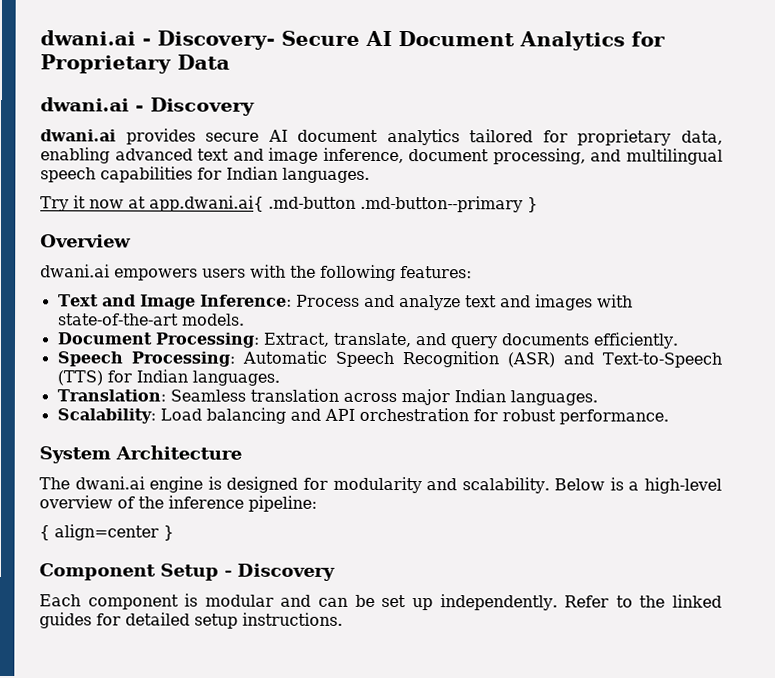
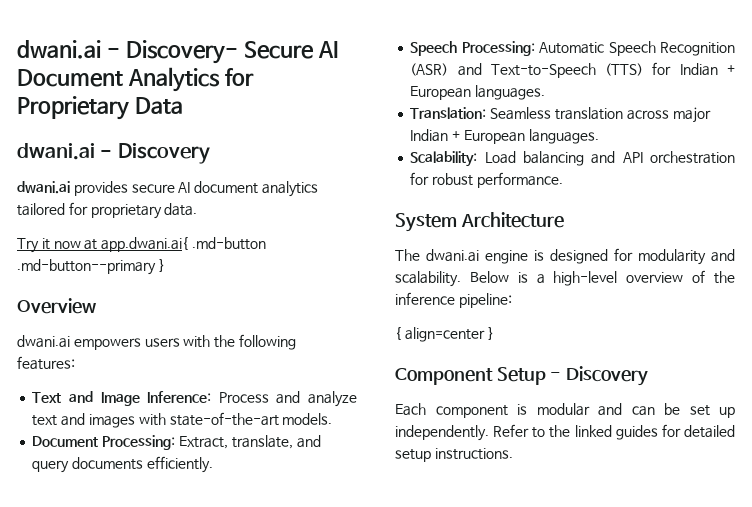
[680,130,723,145] [40,147,723,165] [40,166,370,183] data, enabling advanced text and image inference, document processing, and multilingual speech capabilities for Indian languages. -> [164,203,198,216] data.
(188, 376) none -> [727,65,735,74] [410,86,472,100] + European
(506, 396) none -> [452,130,525,144] + European

